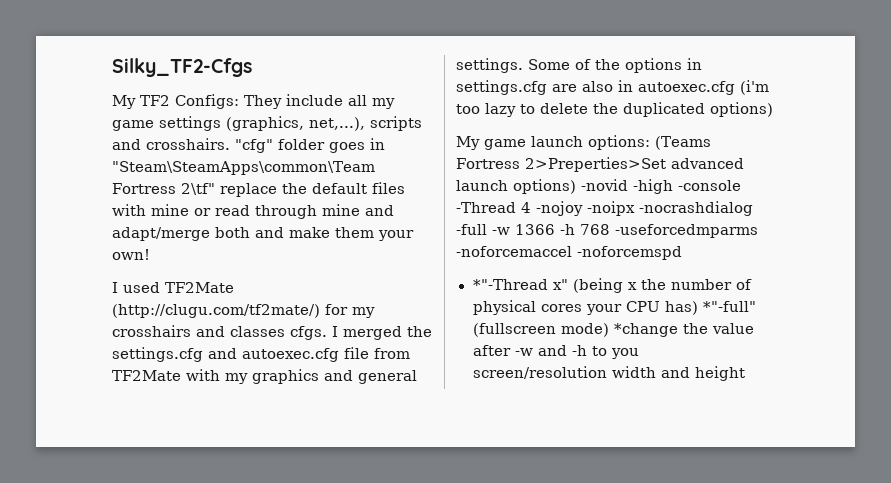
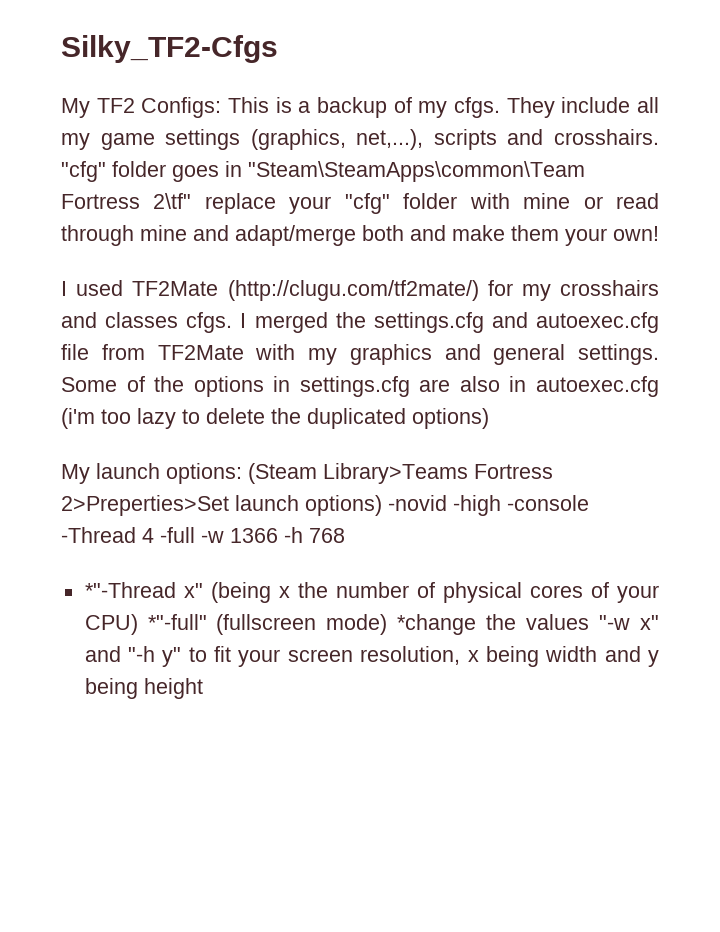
(239, 101) none -> [227,97,500,118] This is a backup of my cfgs.
[282,182,405,194] the default files -> [289,193,458,214] your "cfg" folder
[484,139,526,150] game -> (90, 474) none
[655,136,711,150] (Teams -> [248,463,468,484] (Steam Library>Teams
[671,158,744,169] advanced -> (229, 505) none
[536,201,753,216] -nojoy -noipx -nocrashdialog -> (154, 535) none
[615,224,758,238] [456,246,682,260] -useforcedmparms -noforcemaccel -noforcemspd -> (345, 535) none
[585,301,698,315] your CPU has) -> [590,582,659,603] [84,614,138,635] of your CPU)
[711,323,754,334] [472,345,639,359] [472,366,690,379] value after -w and -h to you screen/resolution width and -> [526,614,659,630] [84,646,659,667] [84,678,138,699] values "-w x" and "-h y" to fit your screen resolution, x being width and y being

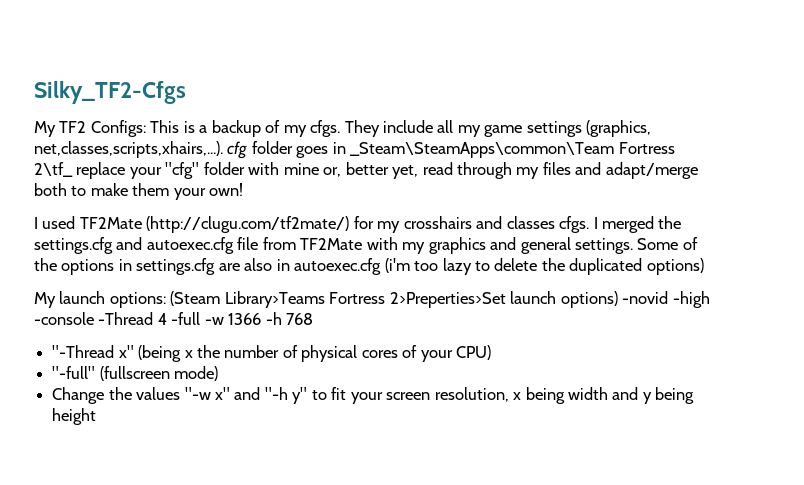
[356,129,659,150] [61,161,585,182] [61,193,192,209] net,...), scripts and crosshairs. "cfg" folder goes in "Steam\SteamApps\common\Team Fortress 2\tf" -> [34,141,675,159] [34,162,73,177] net,classes,scripts,xhairs,...). cfg folder goes in _Steam\SteamApps\common\Team Fortress 2\tf_
[583,193,660,209] [61,225,187,246] or read through mine -> [323,162,571,179] or, better yet, read through my files
[410,225,446,241] and -> [71,186,87,196] to
[84,582,176,598] *"-Thread -> [52,345,115,358] "-Thread
[147,614,207,630] *"-full" -> [52,366,96,379] // "-full"
[397,614,477,635] *change -> [52,387,105,404] // Change

